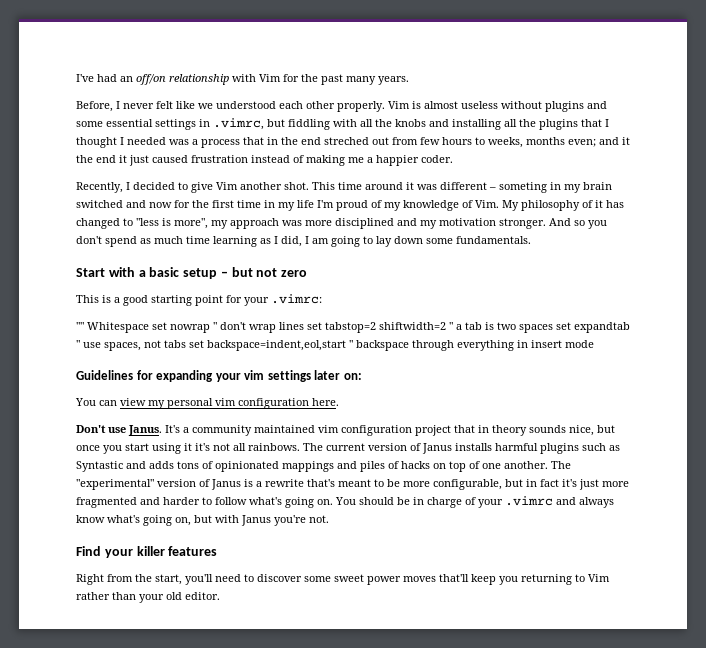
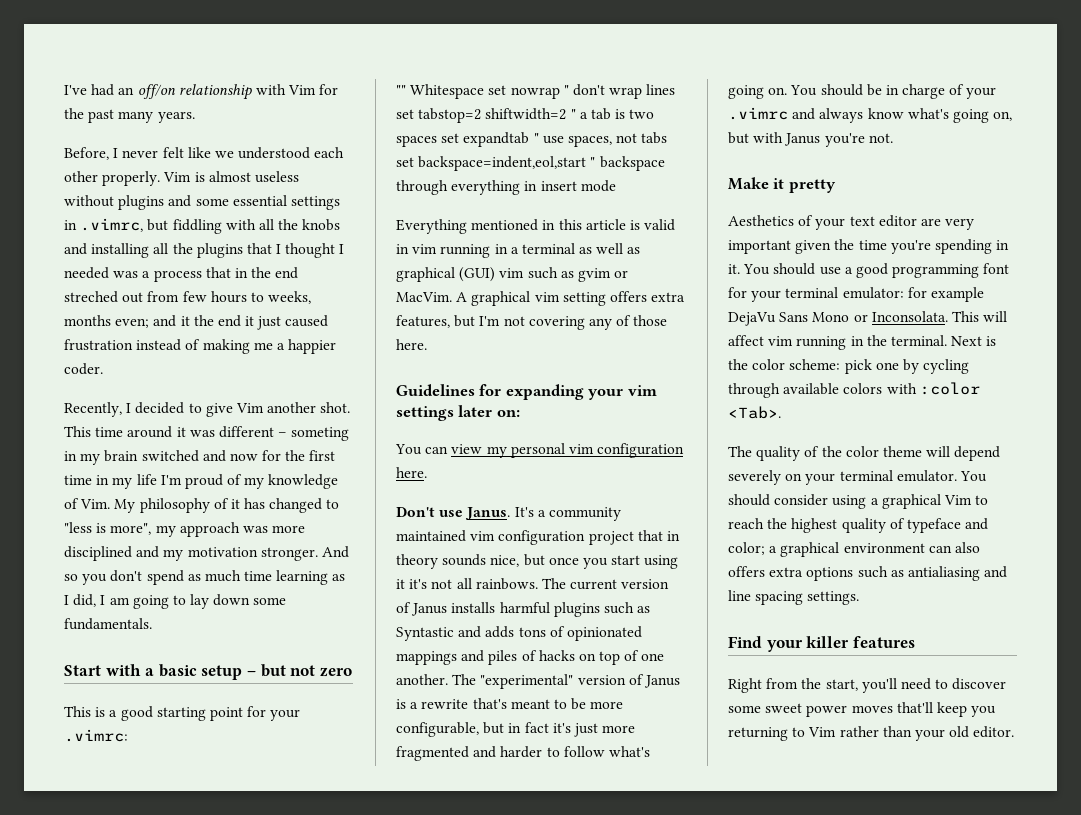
(594, 344) none -> [396,219,676,234] [396,243,641,258] [396,267,629,282] [396,291,686,306] [396,315,668,330] [396,339,427,350] // Everything mentioned in this article is valid in vim running in a terminal as well as graphical (GUI) vim such as gvim or MacVim. A graphical vim setting offers extra features, but I'm not covering any of those here.
(329, 519) none -> [728,177,836,193] [728,215,975,230] [728,239,1010,254] [728,263,1010,278] [728,287,984,302] [728,311,1008,326] [728,335,997,350] [728,359,970,374] [728,382,980,398] [728,406,781,419] [728,446,1001,461] [728,470,987,485] [728,494,989,509] [728,518,989,533] [728,542,980,557] [728,566,1008,581] [728,590,860,605] // Make it pretty // Aesthetics of your text editor are very important given the time you're spending in it. You should use a good programming font for your terminal emulator: for example DejaVu Sans Mono or Inconsolata. This will affect vim running in the terminal. Next is the color scheme: pick one by cycling through available colors with :color <Tab>. // The quality of the color theme will depend severely on your terminal emulator. You should consider using a graphical Vim to reach the highest quality of typeface and color; a graphical environment can also offers extra options such as antialiasing and line spacing settings.

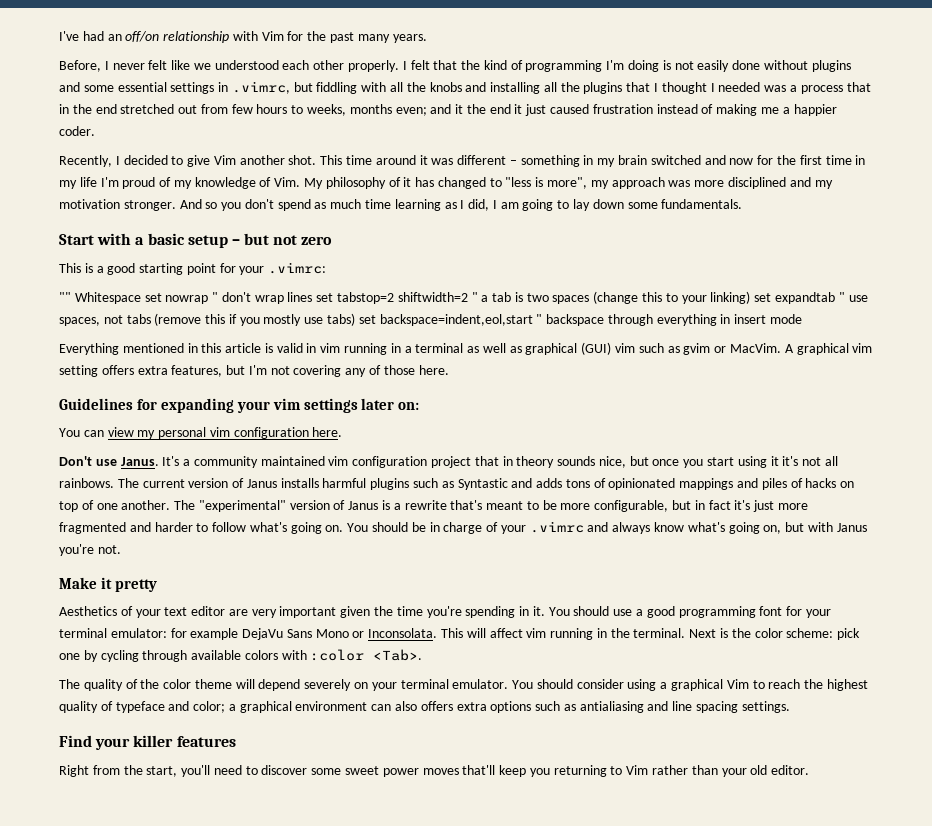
[163,171,299,183] Vim is almost useless -> [402,60,761,72] I felt that the kind of programming I'm doing is not easily done
[64,291,118,303] streched -> [120,104,175,114] stretched
[291,427,350,441] someting -> [520,155,580,167] something
(437, 141) none -> [593,291,751,304] (change this to your linking)
(668, 138) none -> [154,313,356,326] (remove this if you mostly use tabs)

